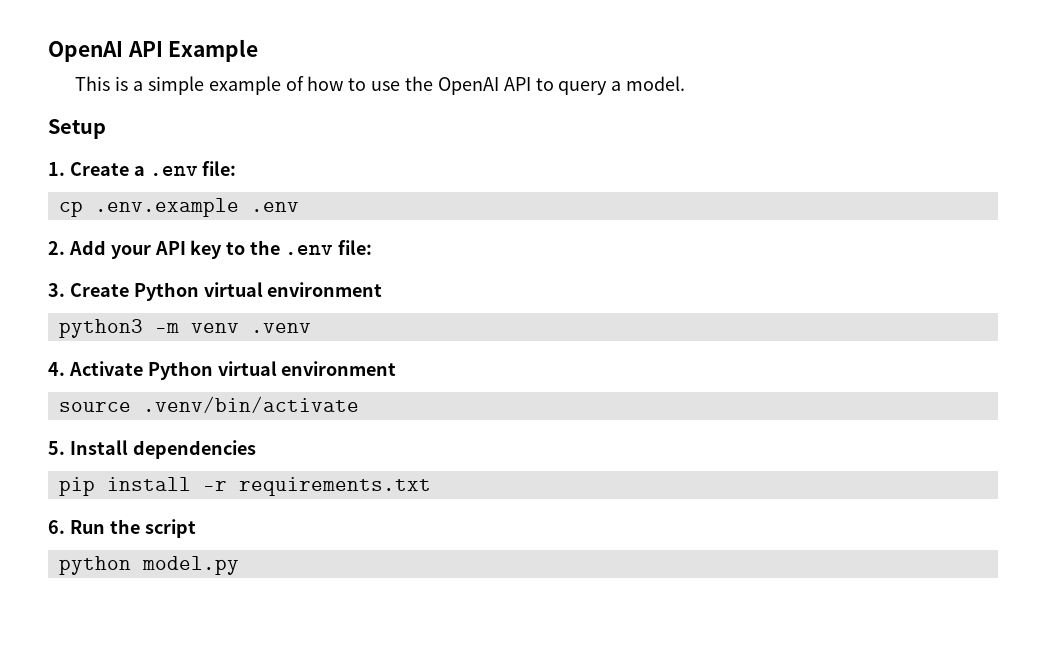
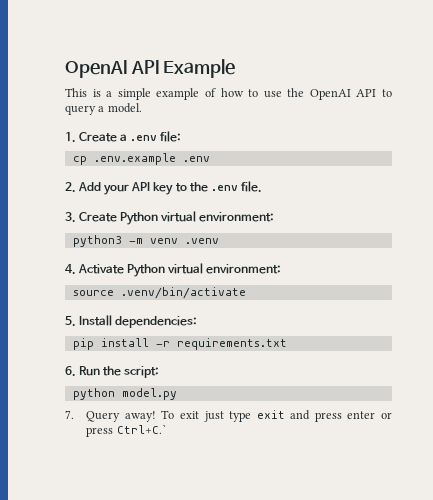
[48,119,106,139] // Setup -> (142, 108) none
[337,240,372,255] file: -> [240,181,262,192] file.
[267,282,383,297] environment -> [199,212,275,222] environment:
[281,361,397,376] environment -> [206,264,282,274] environment:
[132,440,256,459] dependencies -> [115,316,198,328] dependencies:
[144,519,196,538] script -> [124,366,160,378] script:
(239, 565) none -> [65,410,393,422] [86,424,167,437] // 7. Query away! To exit just type exit and press enter or press Ctrl+C.`

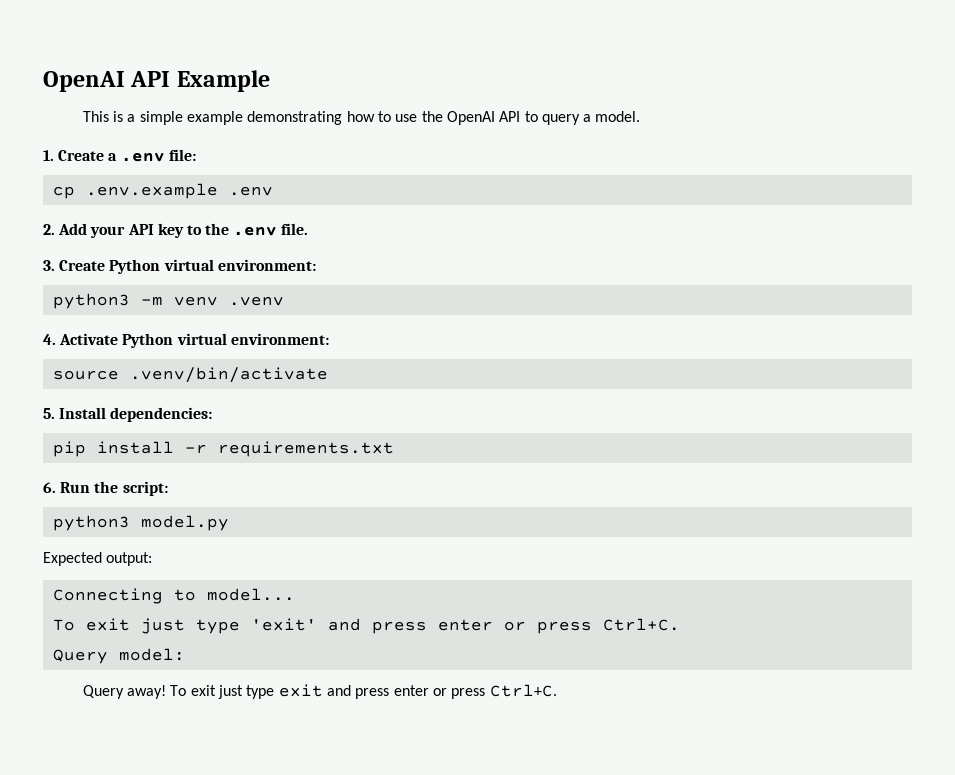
[204,88,216,97] of -> [247,111,343,125] demonstrating
[72,388,115,400] python -> [52,515,130,531] python3
[65,410,74,419] 7. -> [43,552,153,566] [52,588,295,604] [52,618,680,634] [52,648,185,664] Expected output: // Connecting to model... // To exit just type 'exit' and press enter or press Ctrl+C. // Query model: //
[116,424,167,434] Ctrl+C.` -> [489,684,557,697] Ctrl+C.

